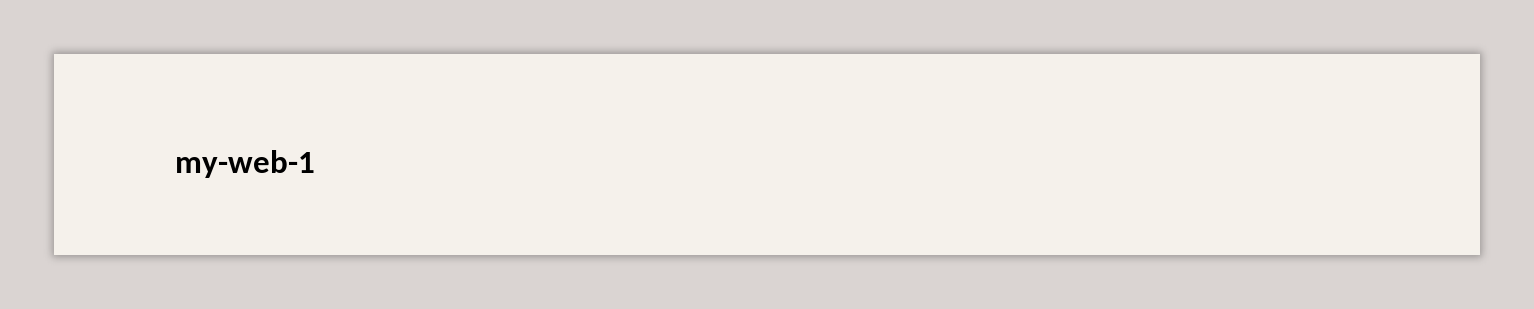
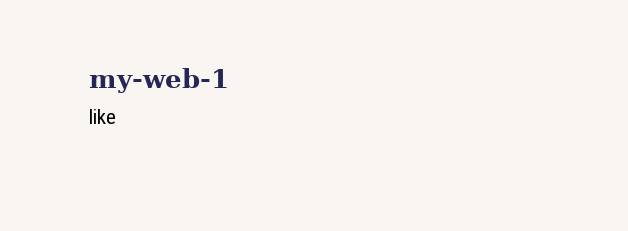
(315, 164) none -> [89,109,116,124] // like

